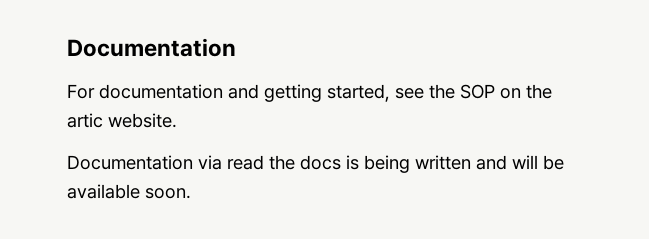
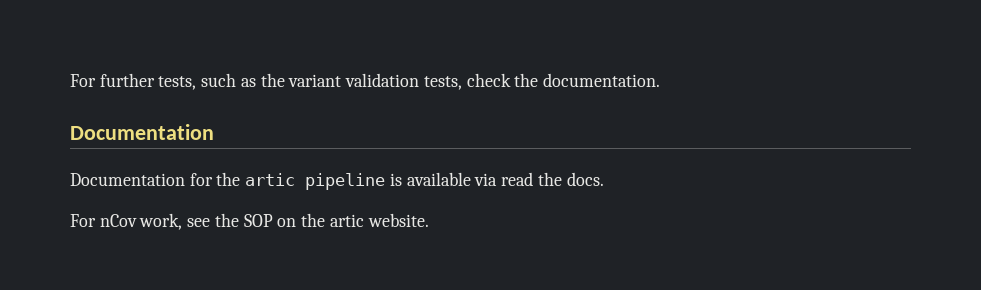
[67,38,236,57] [67,84,390,102] Documentation // For documentation and getting started, -> [70,73,660,90] [70,124,214,140] [70,172,604,190] [70,213,183,230] For further tests, such as the variant validation tests, check the documentation. // Documentation // Documentation for the artic pipeline is available via read the docs. // For nCov work,
[67,155,564,173] [67,184,191,199] // Documentation via read the docs is being written and will be available soon. -> (429, 220) none

